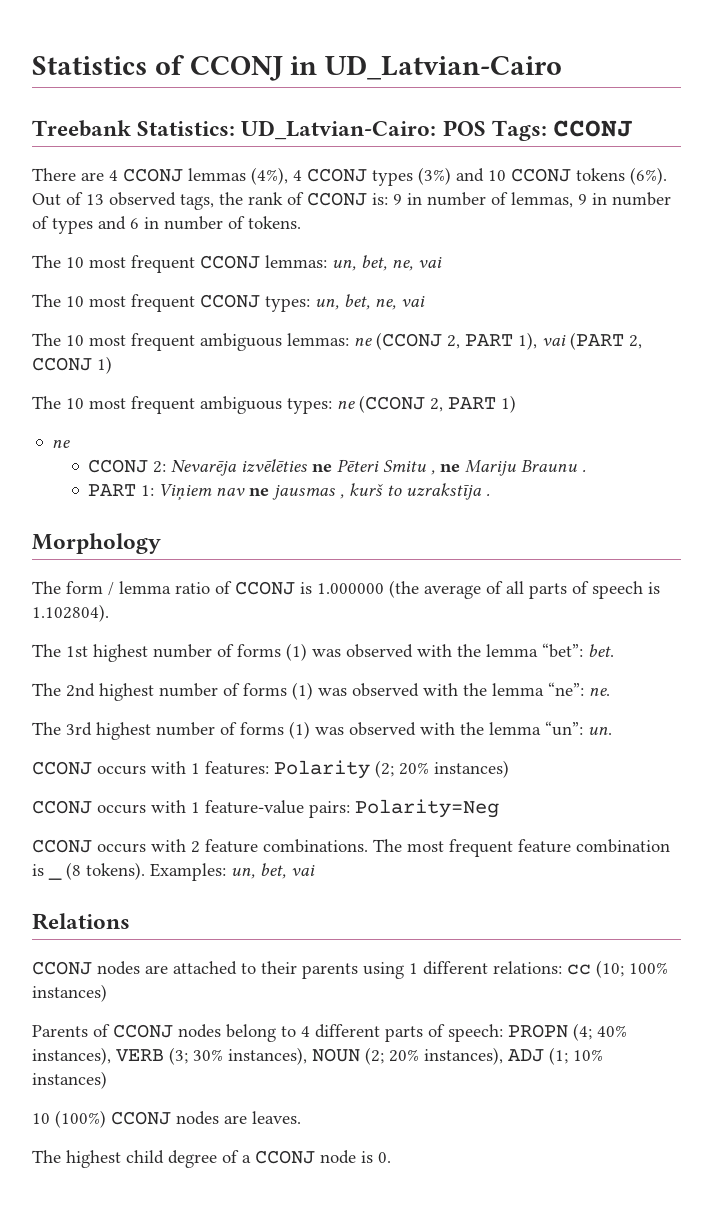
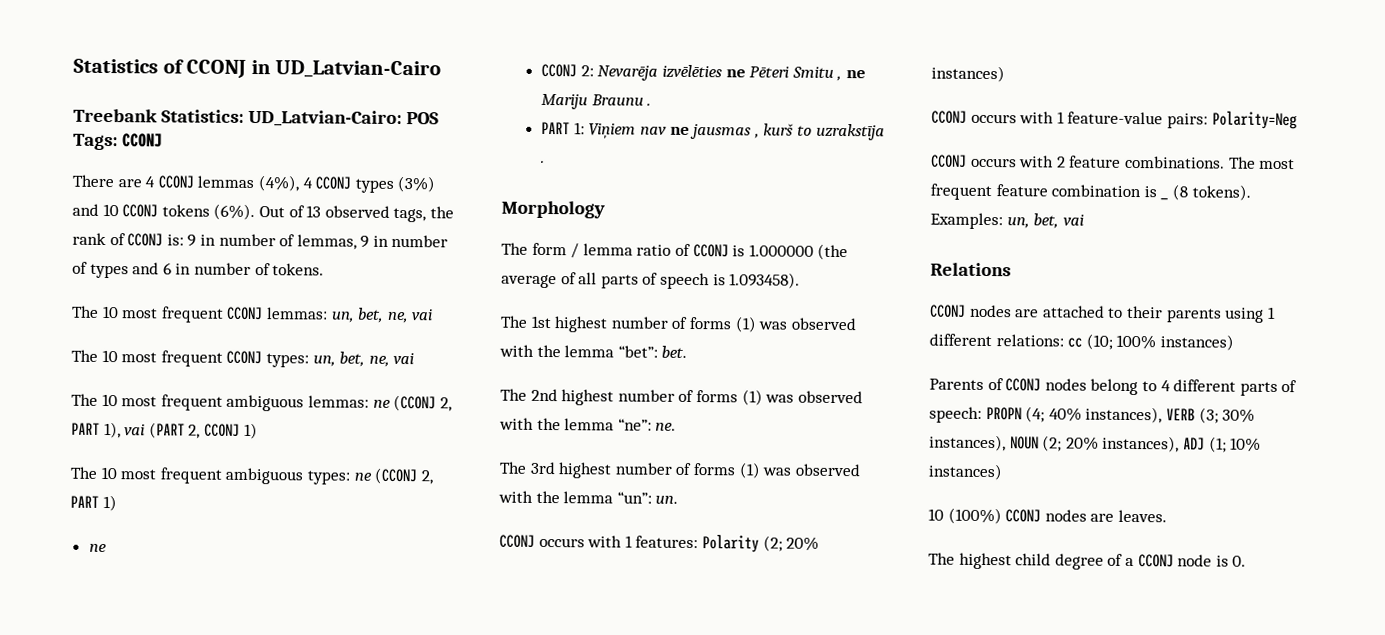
[32,604,109,622] 1.102804). -> [729,272,801,289] 1.093458).

